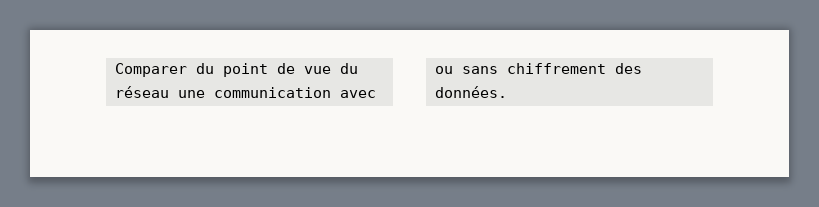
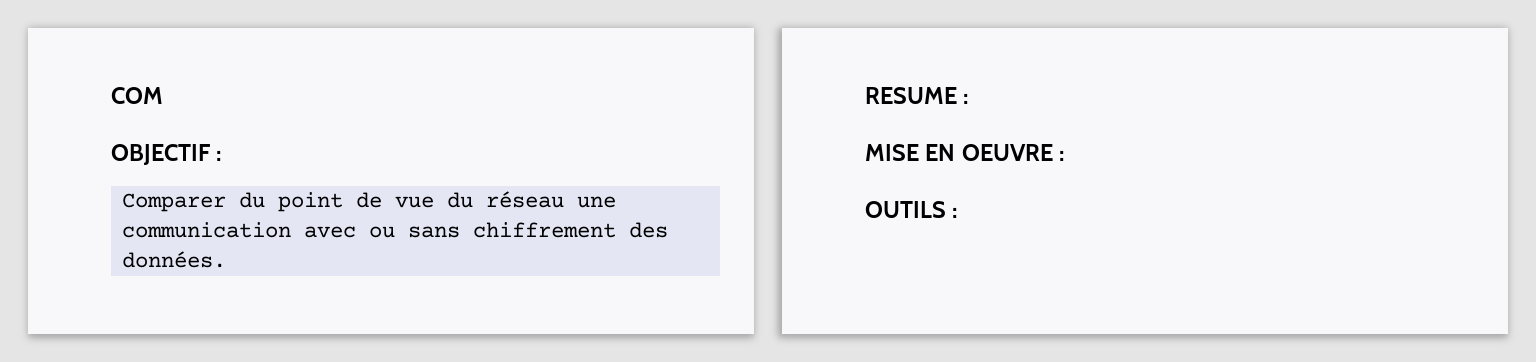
(115, 70) none -> [111,87,163,104] [111,144,222,165] COM // OBJECTIF : //
(507, 92) none -> [865,87,969,104] [865,144,1065,161] [865,201,958,218] // RESUME : // MISE EN OEUVRE : // OUTILS :

